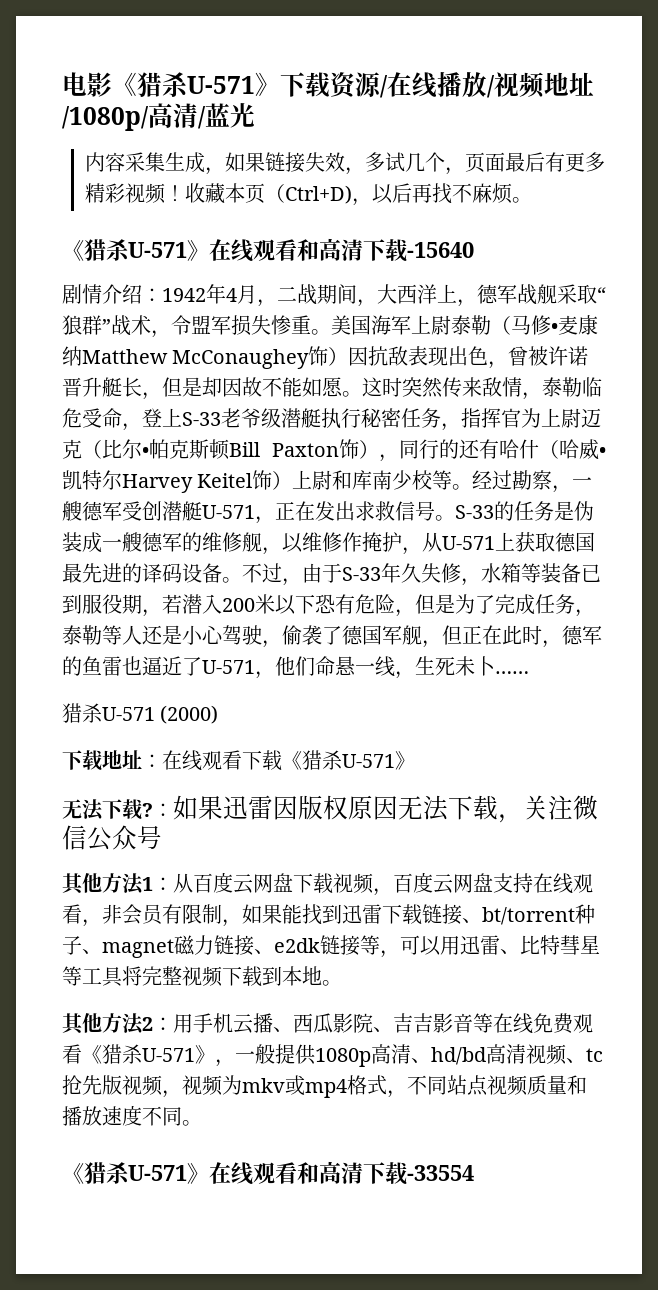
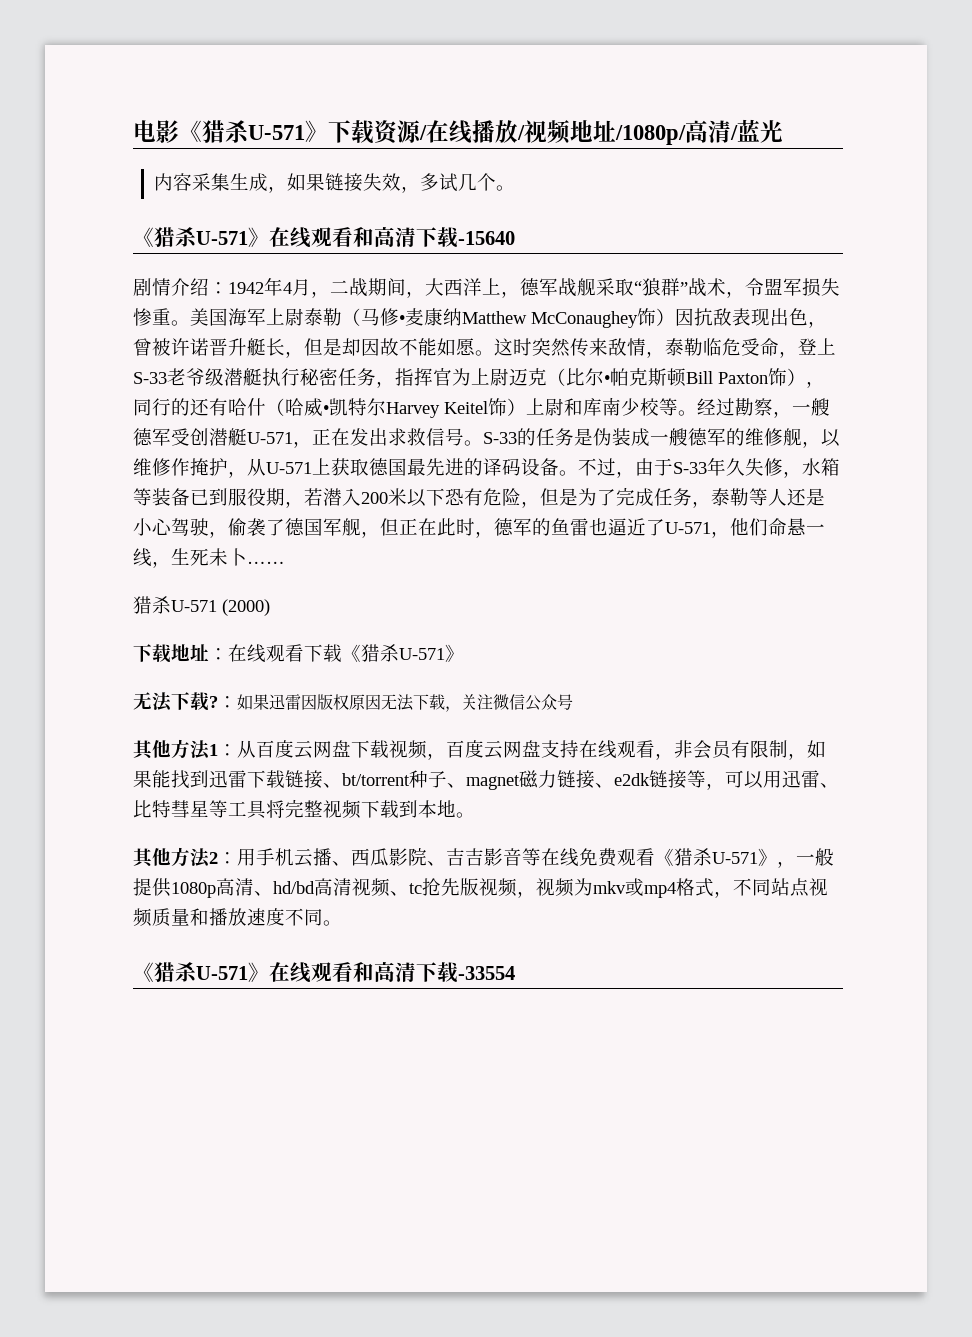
[445,152,606,175] [85,183,513,206] ，页面最后有更多精彩视频！收藏本页（Ctrl+D)，以后再找不麻烦 -> (497, 182) none

